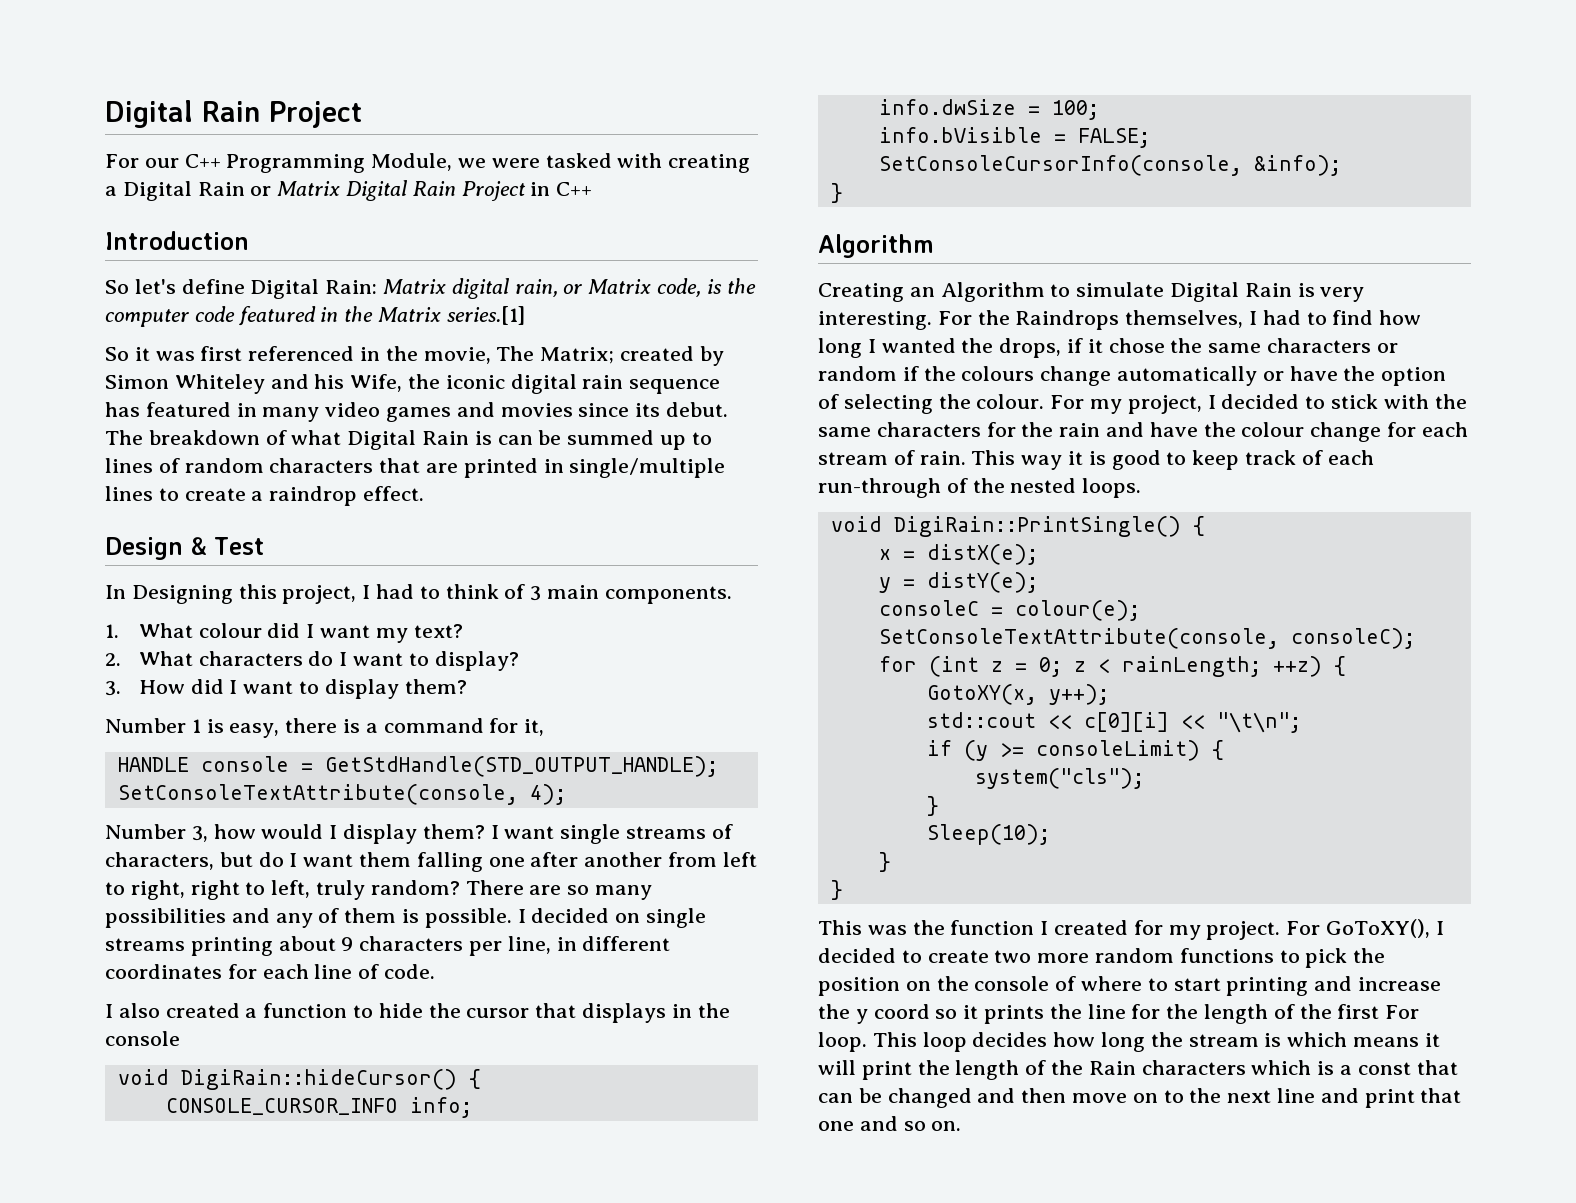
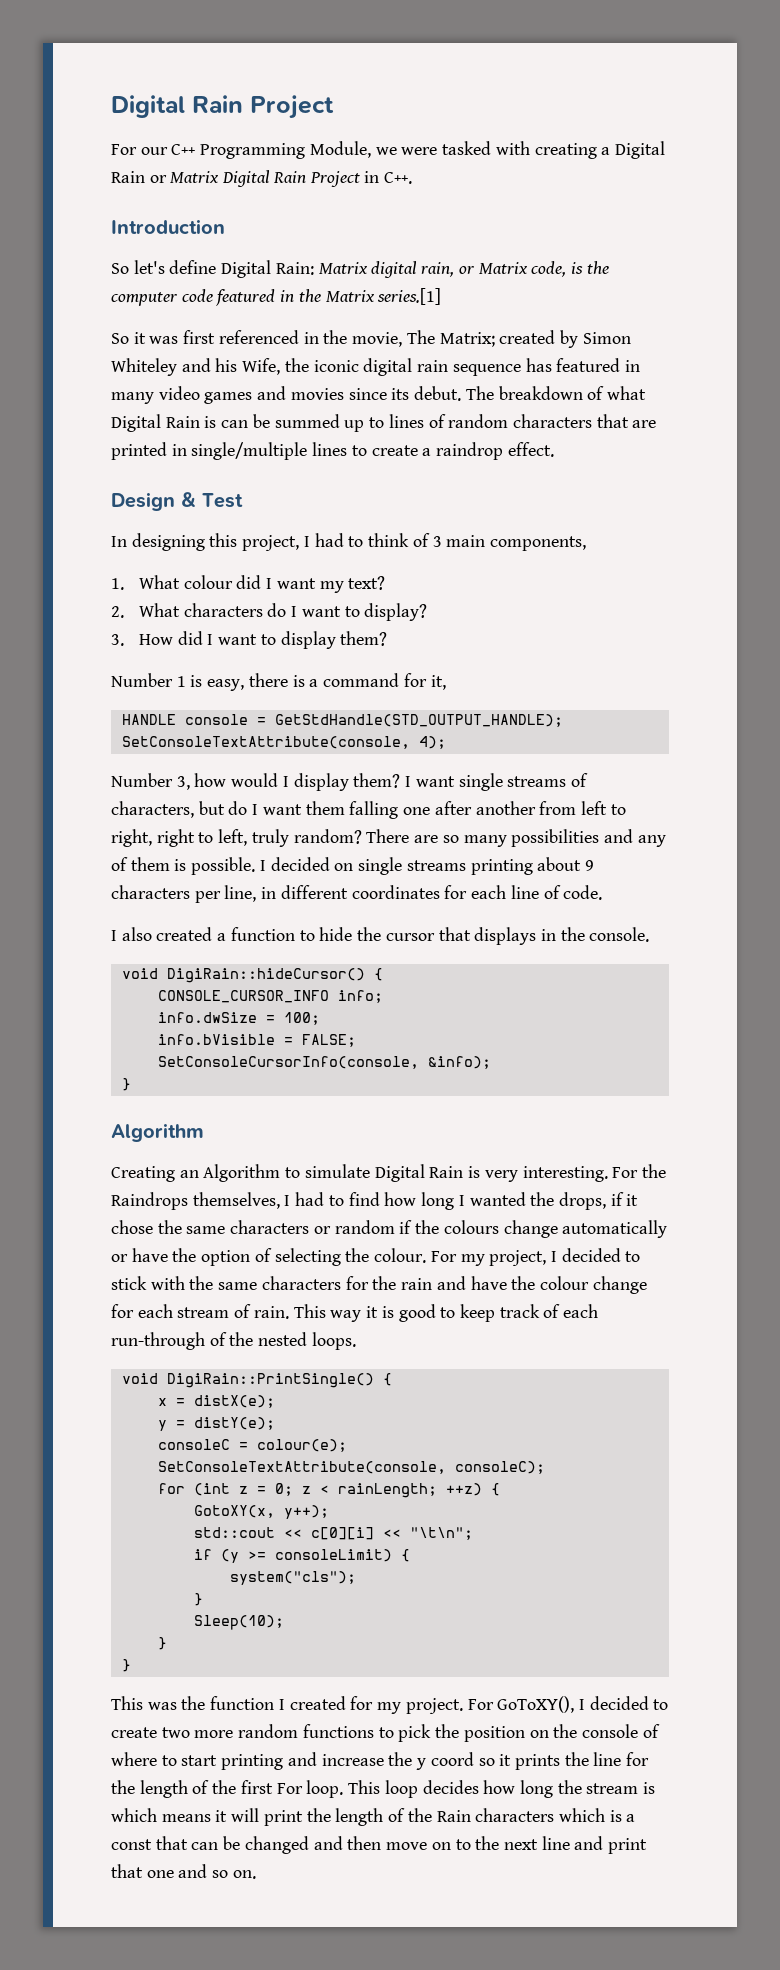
[556,182,593,196] C++ -> [384,172,413,184] C++.
[131,585,233,604] Designing -> [131,533,205,551] designing
[604,586,732,604] components. -> [489,536,586,551] components,
[105,1031,180,1046] console -> [589,927,650,942] console.

